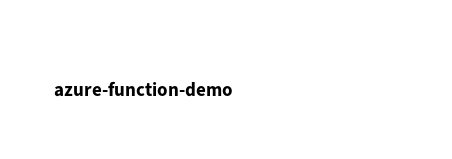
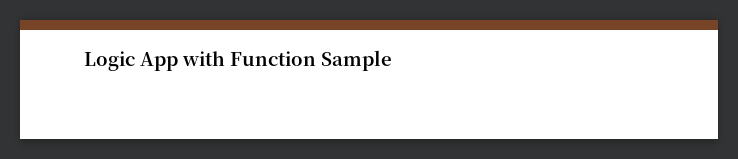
[54,81,233,97] azure-function-demo -> [84,50,392,71] Logic App with Function Sample

